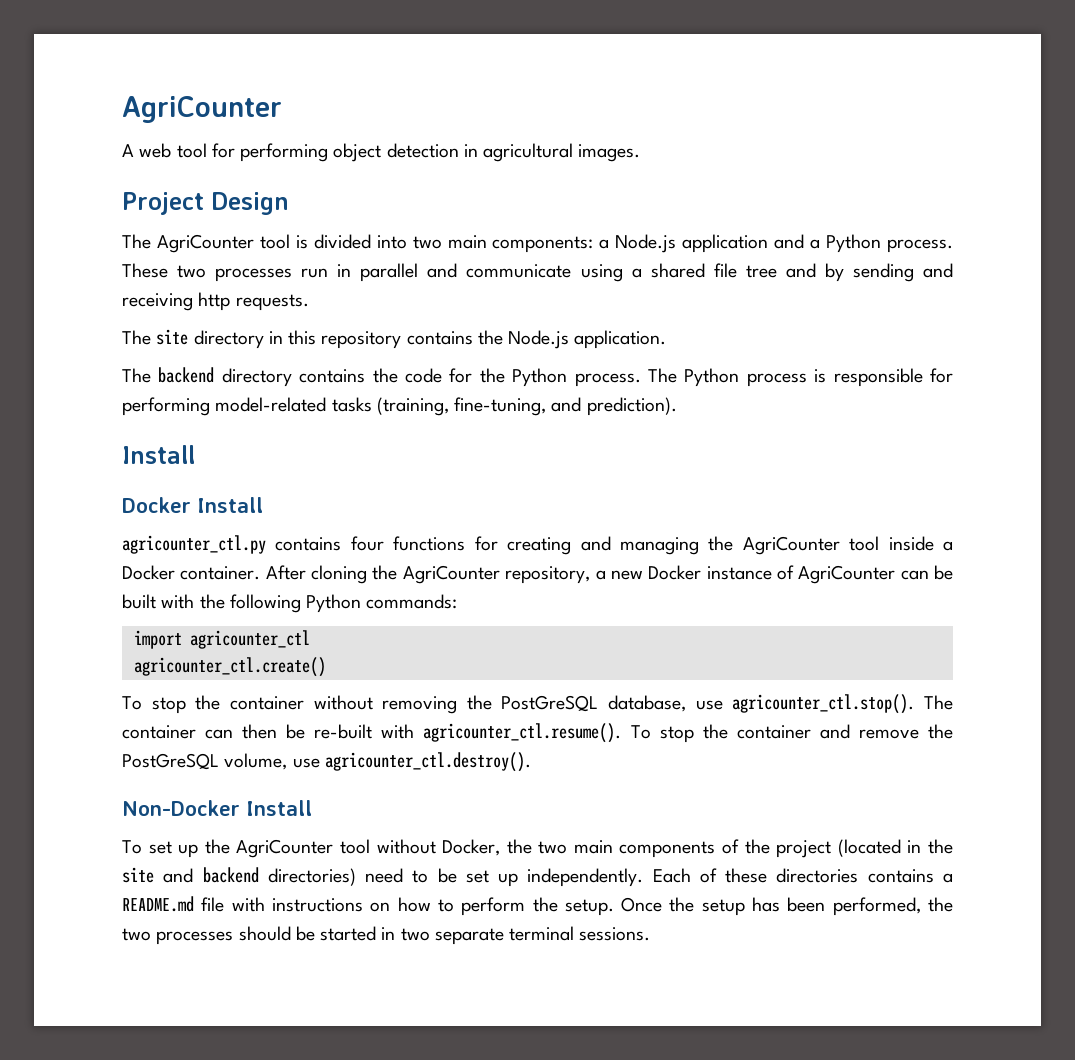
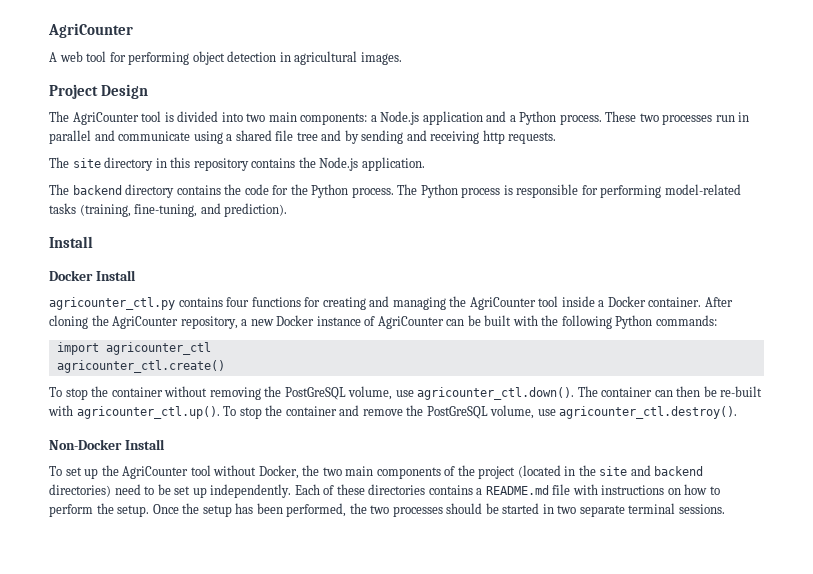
[608,694,915,714] database, use agricounter_ctl.stop(). -> [348,386,575,400] volume, use agricounter_ctl.down().
[423,723,622,743] agricounter_ctl.resume(). -> [76,406,220,419] agricounter_ctl.up().

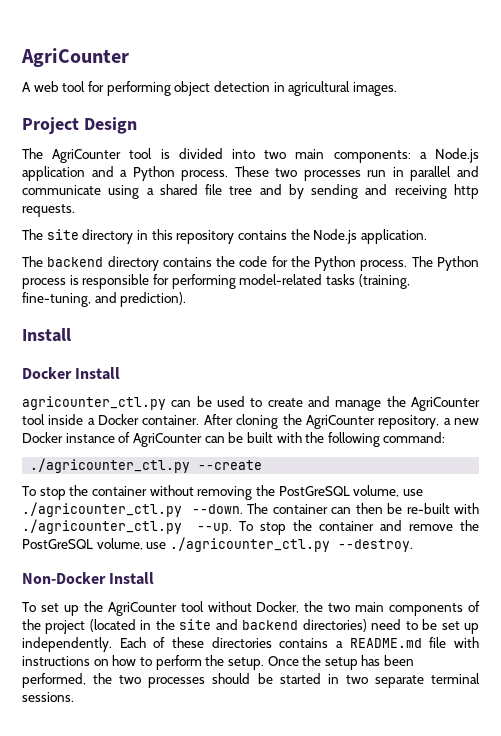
[178,296,446,310] contains four functions for creating and managing -> [171,396,382,411] can be used to create and manage
[615,315,717,329] [56,342,211,355] [56,360,225,373] Python commands: // import agricounter_ctl // agricounter_ctl.create() -> [383,432,446,443] [30,458,263,473] command: // ./agricounter_ctl.py --create
[417,387,575,400] agricounter_ctl.down(). -> [22,502,243,517] ./agricounter_ctl.py --down.
[76,406,220,419] agricounter_ctl.up(). -> [22,519,233,534] ./agricounter_ctl.py --up.
[559,406,738,419] agricounter_ctl.destroy(). -> [169,537,413,552] ./agricounter_ctl.py --destroy.

